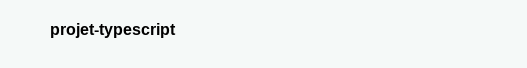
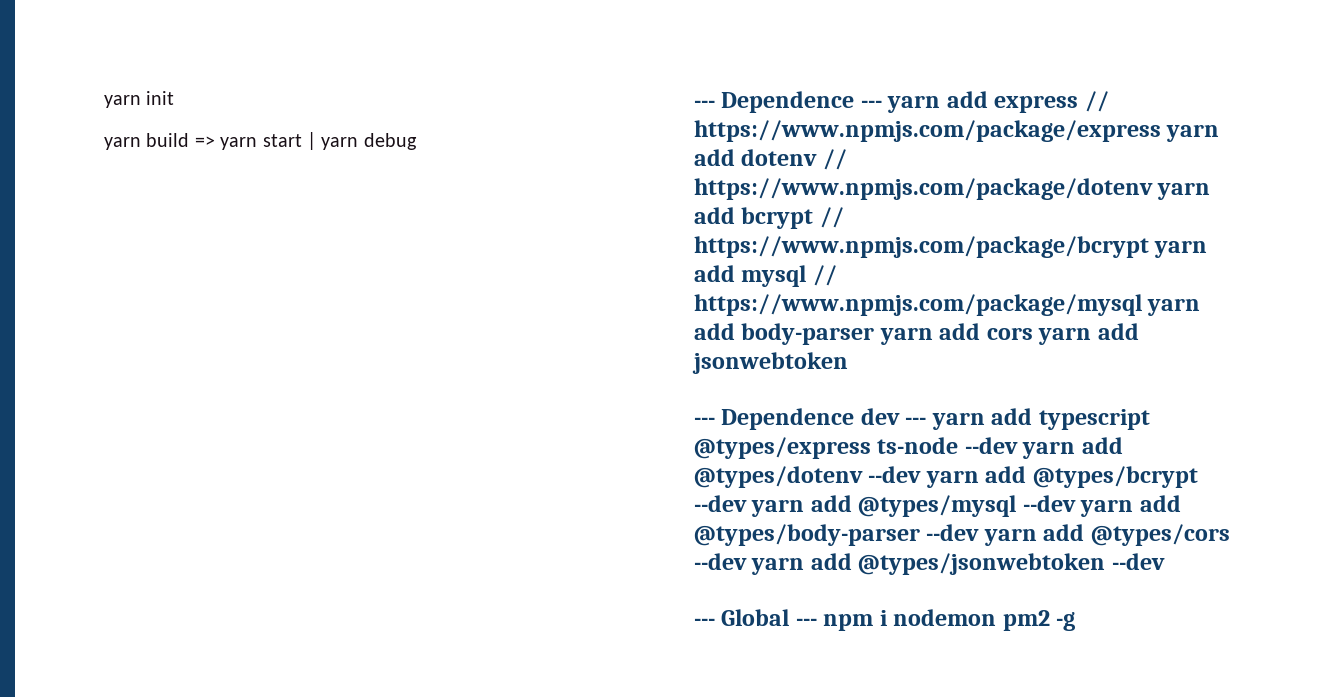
[50,23,176,38] projet-typescript -> [104,91,175,108] [104,132,417,150] [694,91,1109,113] [694,120,1220,142] [694,149,847,170] [694,178,1211,200] [694,207,844,229] [694,236,1208,258] [694,265,837,287] [694,294,1201,316] [694,323,1139,345] [692,352,848,374] [694,408,1150,430] [694,437,1123,459] [694,466,1198,488] [694,495,1181,517] [694,524,1230,546] [694,553,1165,575] [694,609,1076,631] yarn init // yarn build => yarn start | yarn debug // --- Dependence --- yarn add express // https://www.npmjs.com/package/express yarn add dotenv // https://www.npmjs.com/package/dotenv yarn add bcrypt // https://www.npmjs.com/package/bcrypt yarn add mysql // https://www.npmjs.com/package/mysql yarn add body-parser yarn add cors yarn add jsonwebtoken // --- Dependence dev --- yarn add typescript @types/express ts-node --dev yarn add @types/dotenv --dev yarn add @types/bcrypt --dev yarn add @types/mysql --dev yarn add @types/body-parser --dev yarn add @types/cors --dev yarn add @types/jsonwebtoken --dev // --- Global --- npm i nodemon pm2 -g

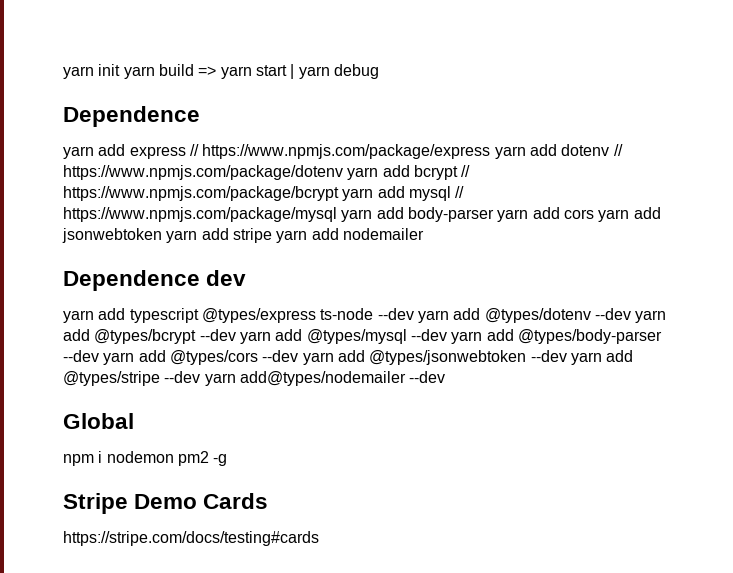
(175, 98) // -> (121, 70) none
[694,91,882,113] --- Dependence --- -> [63,106,200,127] Dependence //
[694,417,715,425] // --- -> [166,228,424,243] yarn add stripe yarn add nodemailer //
[905,417,927,425] --- -> (247, 278) //
[694,618,715,626] // --- -> [570,350,634,365] [63,371,446,386] yarn add @types/stripe --dev yarn add@types/nodemailer --dev //
[795,618,817,626] --- -> (134, 421) //
(1076, 621) none -> [63,493,269,514] [63,531,319,546] // Stripe Demo Cards // https://stripe.com/docs/testing#cards

